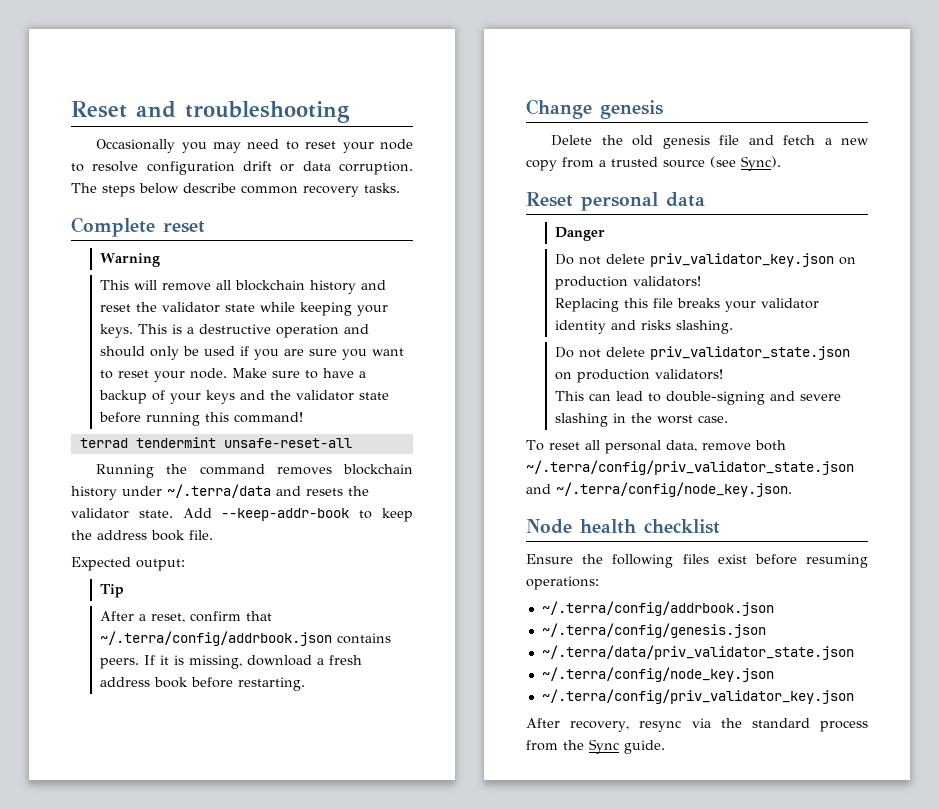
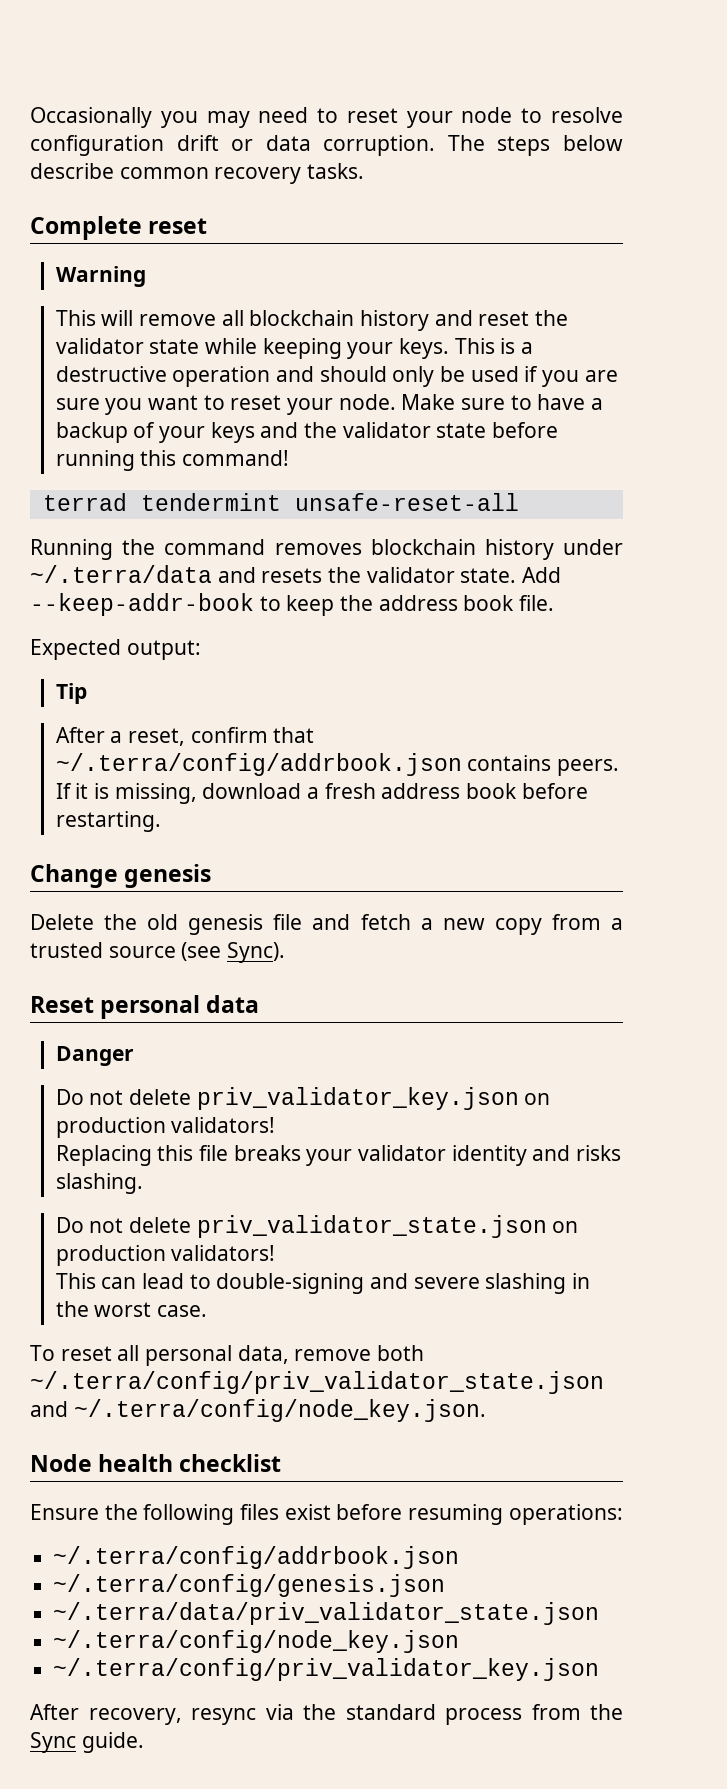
[71,101,350,123] Reset and troubleshooting // -> (30, 117) none

